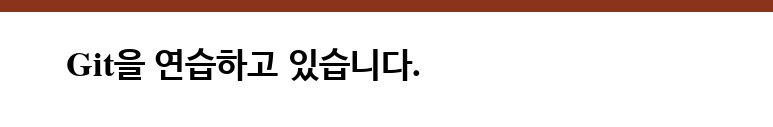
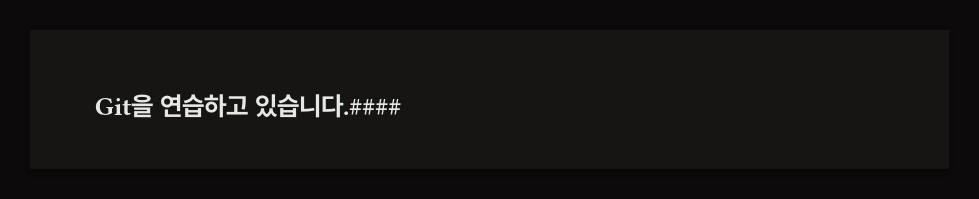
[287,48,421,82] 있습니다. -> [255,94,402,118] 있습니다.####

